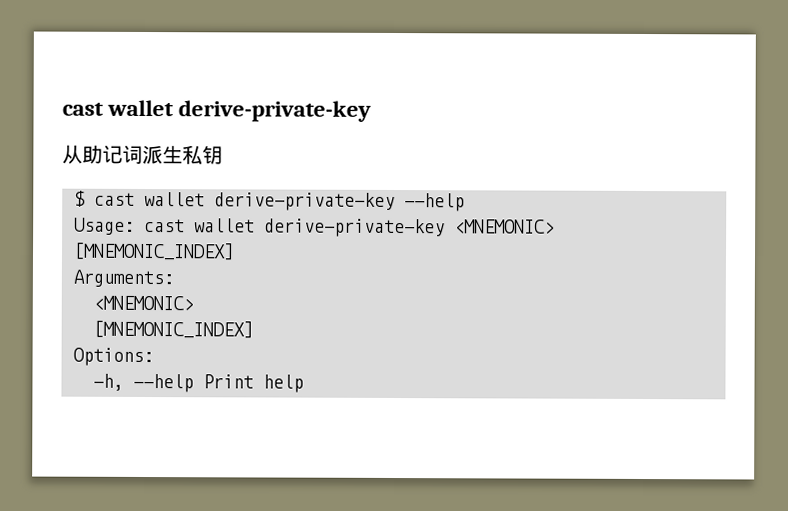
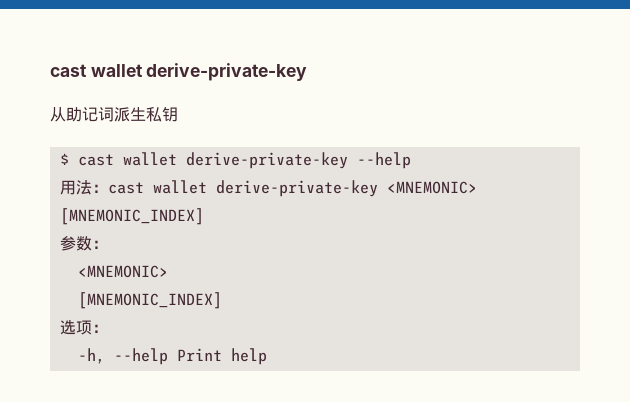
[74,217,135,235] Usage: -> [59,180,108,195] 用法：
[73,269,174,288] Arguments: -> [59,236,108,251] 参数：
[73,347,154,367] Options: -> [59,320,108,335] 选项：

